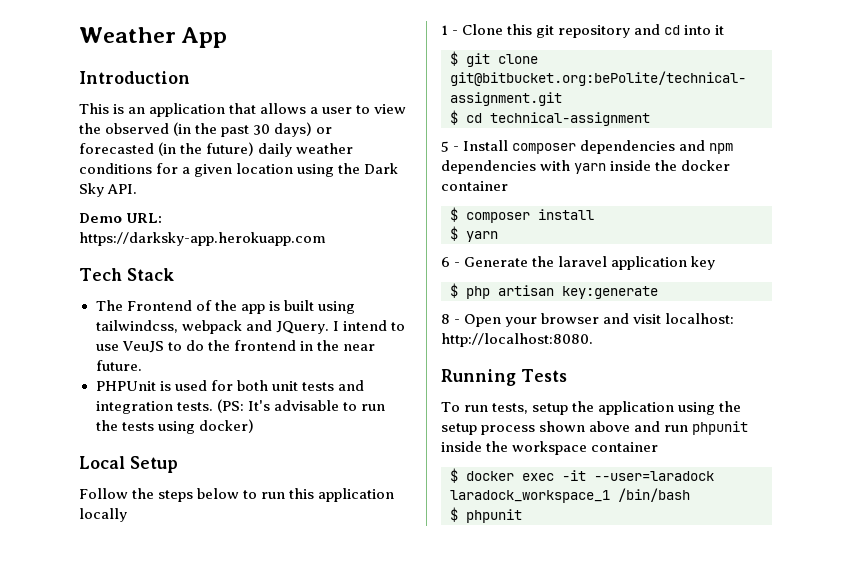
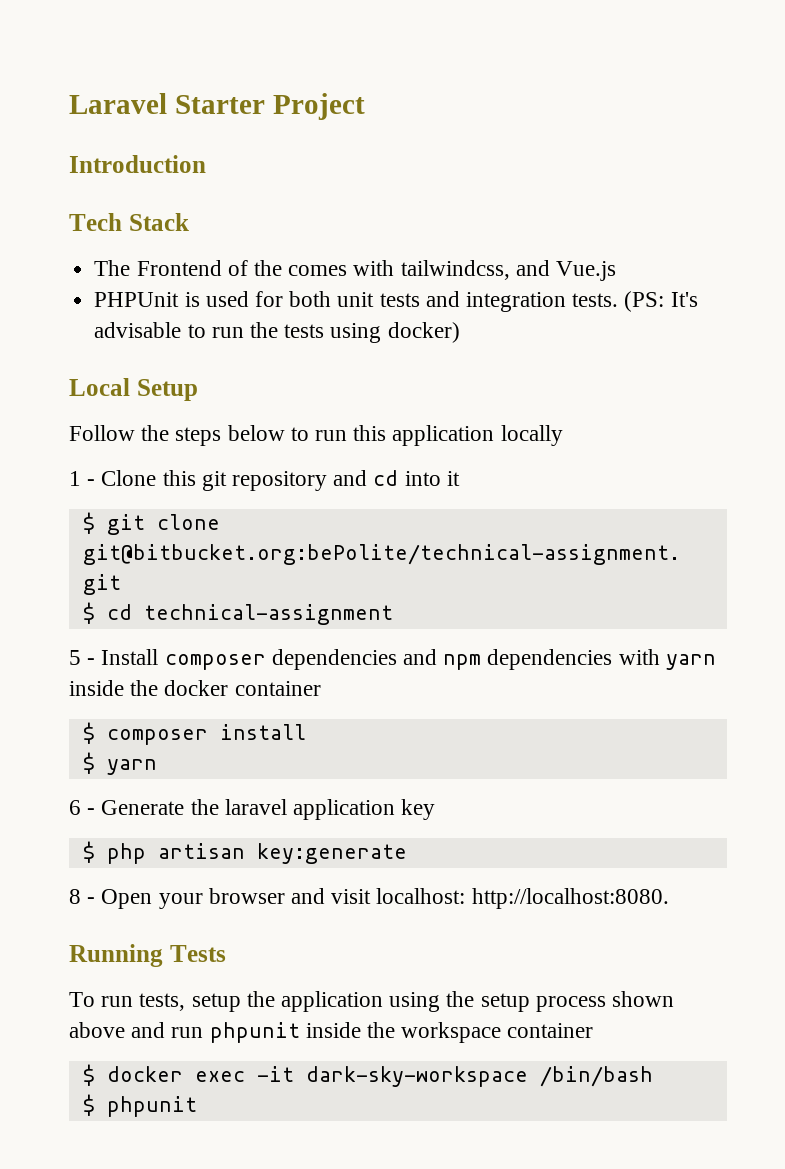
[79,27,228,48] [79,71,190,84] [79,103,407,117] [79,122,333,137] [79,142,354,157] [79,163,399,177] [79,183,138,197] [79,213,163,223] [79,232,326,246] Weather App // Introduction // This is an application that allows a user to view the observed (in the past 30 days) or forecasted (in the future) daily weather conditions for a given location using the Dark Sky API. // Demo URL: https://darksky-app.herokuapp.com -> [69,93,365,120] [69,155,206,173] Laravel Starter Project // Introduction
[240,300,355,314] [95,320,405,334] [95,340,375,353] [95,360,142,371] app is built using tailwindcss, webpack and JQuery. I intend to use VeuJS to do the frontend in the near future. -> [288,260,616,281] comes with tailwindcss, and Vue.js
[594,471,714,481] [450,490,610,503] --user=laradock laradock_workspace_1 -> [305,1066,528,1087] dark-sky-workspace

